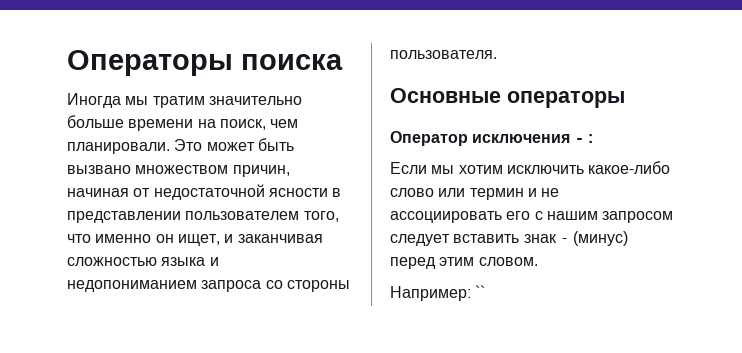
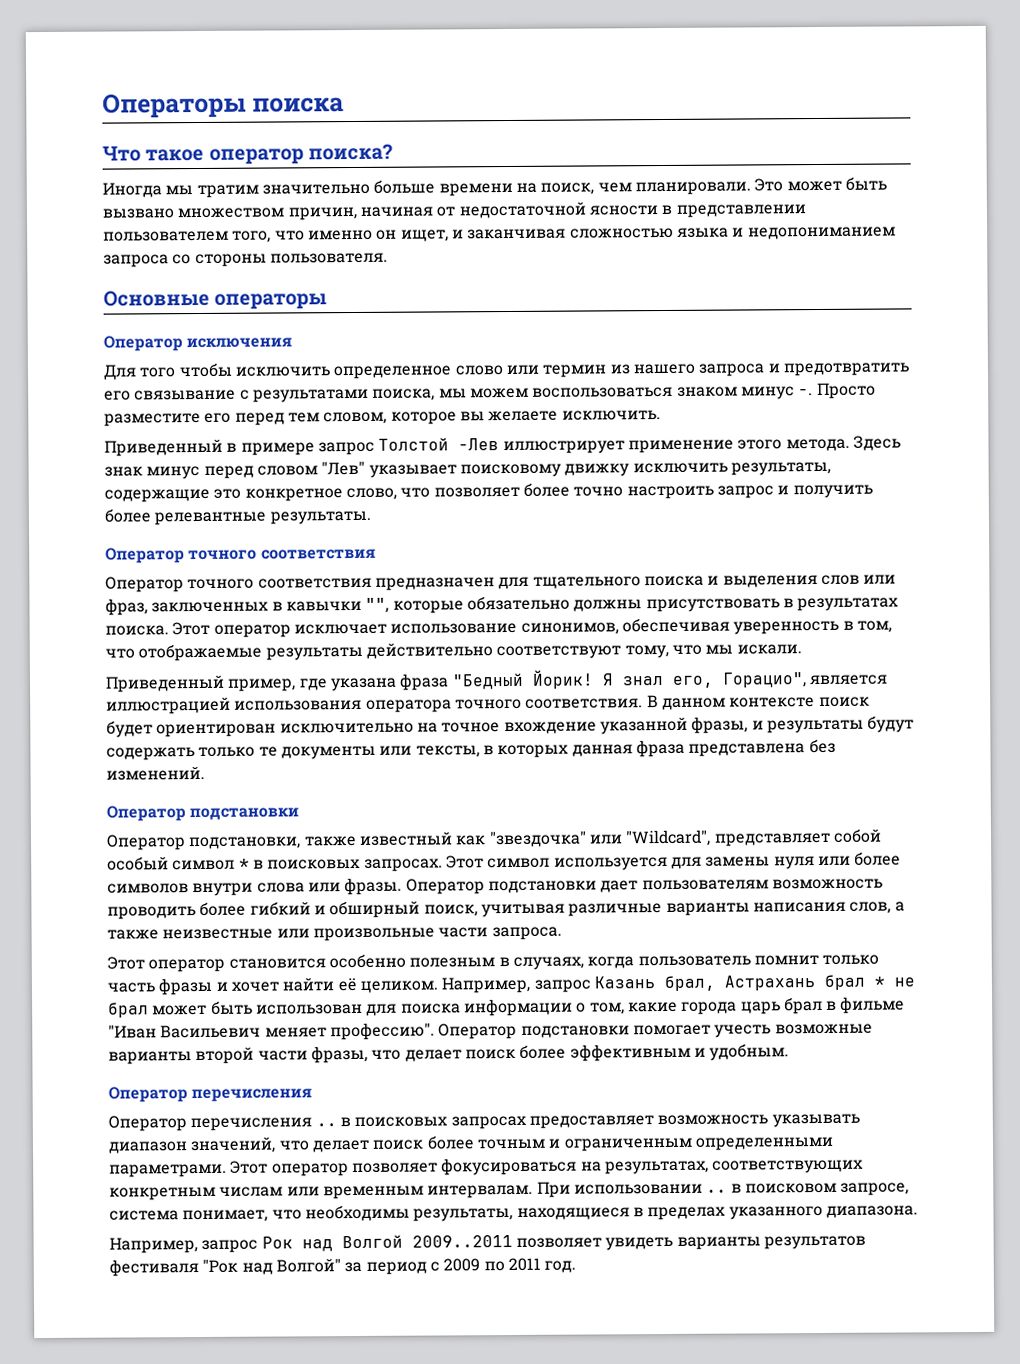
(343, 62) none -> [102,143,394,165] // Что такое оператор поиска?
[574,134,593,143] [390,161,671,174] [390,188,560,200] [390,211,674,223] [390,231,629,246] [390,257,538,269] [390,285,486,301] - : // Если мы хотим исключить какое-либо слово или термин и не ассоциировать его с нашим запросом следует вставить знак - (минус) перед этим словом. // Например: `` -> [103,362,910,380] [104,382,876,403] [104,410,661,427] [104,435,901,457] [104,460,831,480] [104,482,873,503] [104,508,371,526] [105,547,376,564] [105,574,897,593] [105,595,900,616] [105,617,892,638] [105,642,802,662] [105,669,888,693] [106,695,870,715] [106,715,915,738] [106,738,836,761] [106,765,205,781] [106,805,300,822] [106,828,882,851] [107,851,902,872] [107,877,883,897] [107,900,905,920] [107,926,562,942] [107,953,880,973] [107,974,915,996] [108,996,906,1018] [108,1022,873,1041] [108,1043,790,1065] [108,1086,313,1103] [108,1113,860,1132] [108,1135,834,1154] [109,1157,865,1178] [109,1181,910,1201] [109,1204,918,1223] [109,1234,866,1254] [109,1257,577,1277] // Для того чтобы исключить определенное слово или термин из нашего запроса и предотвратить его связывание с результатами поиска, мы можем воспользоваться знаком минус -. Просто разместите его перед тем словом, которое вы желаете исключить. // Приведенный в примере запрос Толстой -Лев иллюстрирует применение этого метода. Здесь знак минус перед словом "Лев" указывает поисковому движку исключить результаты, содержащие это конкретное слово, что позволяет более точно настроить запрос и получить более релевантные результаты. // Оператор точного соответствия // Оператор точного соответствия предназначен для тщательного поиска и выделения слов или фраз, заключенных в кавычки "", которые обязательно должны присутствовать в результатах поиска. Этот оператор исключает использование синонимов, обеспечивая уверенность в том, что отображаемые результаты действительно соответствуют тому, что мы искали. // Приведенный пример, где указана фраза "Бедный Йорик! Я знал его, Горацио", является иллюстрацией использования оператора точного соответствия. В данном контексте поиск будет ориентирован исключительно на точное вхождение указанной фразы, и результаты будут содержать только те документы или тексты, в которых данная фраза представлена без изменений. // Оператор подстановки // Оператор подстановки, также известный как "звездочка" или "Wildcard", представляет собой особый символ * в поисковых запросах. Этот символ используется для замены нуля или более символов внутри слова или фразы. Оператор подстановки дает пользователям возможность проводить более гибкий и обширный поиск, учитывая различные варианты написания слов, а также неизвестные или произвольные части запроса. // Этот оператор становится особенно полезным в случаях, когда пользователь помнит только часть фразы и хочет найти её целиком. Например, запрос Казань брал, Астрахань брал * не брал может быть использован для поиска информации о том, какие города царь брал в фильме "Иван Васильевич меняет профессию". Оператор подстановки помогает учесть возможные варианты второй части фразы, что делает поиск более эффективным и удобным. // Оператор перечисления // Оператор перечисления .. в поисковых запросах предоставляет возможность указывать диапазон значений, что делает поиск более точным и ограниченным определенными параметрами. Этот оператор позволяет фокусироваться на результатах, соответствующих конкретным числам или временным интервалам. При использовании .. в поисковом запросе, система понимает, что необходимы результаты, находящиеся в пределах указанного диапазона. // Например, запрос Рок над Волгой 2009..2011 позволяет увидеть варианты результатов фестиваля "Рок над Волгой" за период с 2009 по 2011 год.

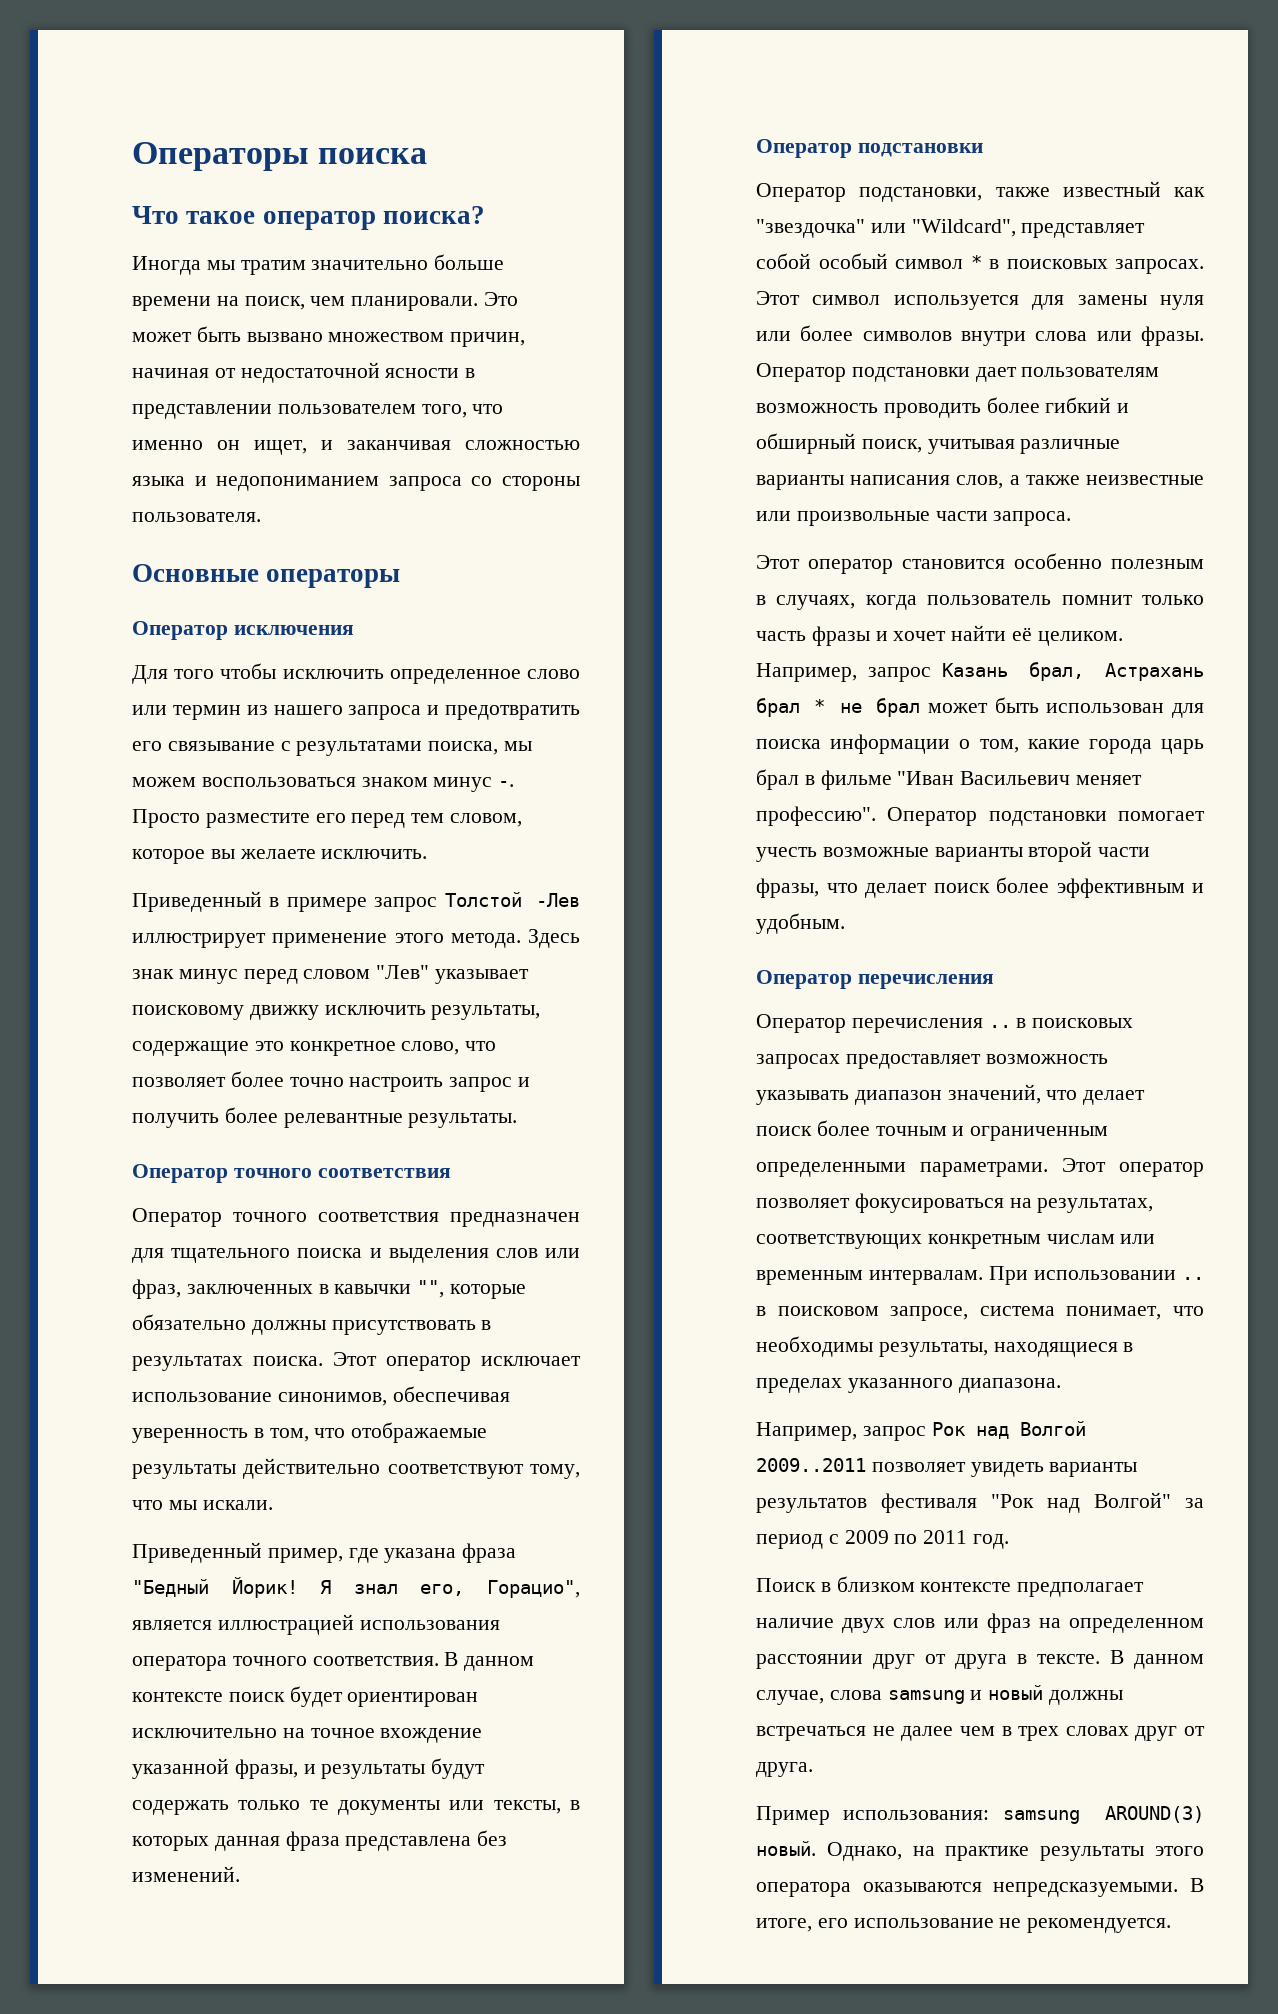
(577, 1266) none -> [756,1576,1145,1597] [756,1613,1204,1633] [756,1650,1204,1669] [756,1685,1124,1705] [756,1726,1205,1741] [756,1762,813,1777] [756,1806,1204,1825] [756,1841,1204,1861] [756,1878,1204,1897] [756,1918,1172,1933] // Поиск в близком контексте предполагает наличие двух слов или фраз на определенном расстоянии друг от друга в тексте. В данном случае, слова samsung и новый должны встречаться не далее чем в трех словах друг от друга. // Пример использования: samsung AROUND(3) новый. Однако, на практике результаты этого оператора оказываются непредсказуемыми. В итоге, его использование не рекомендуется.

